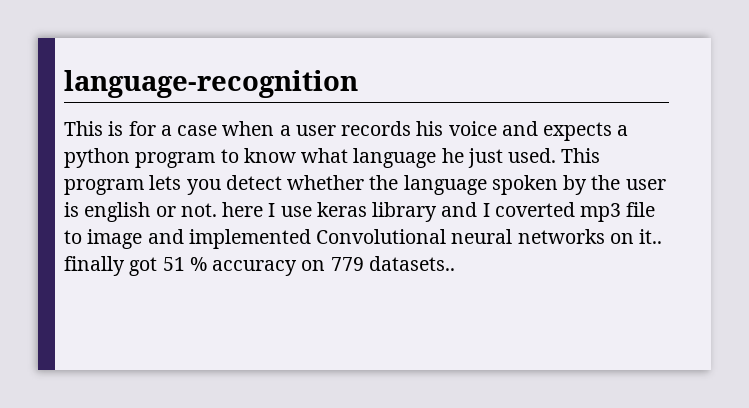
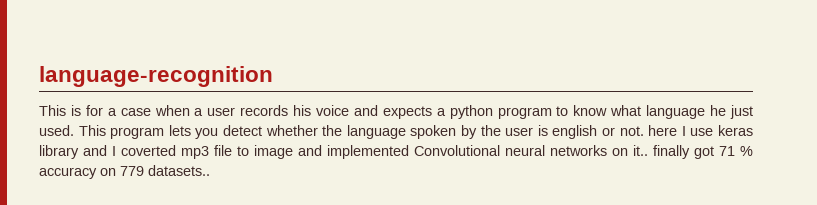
[162,257,185,271] 51 -> [719,146,735,156] 71

